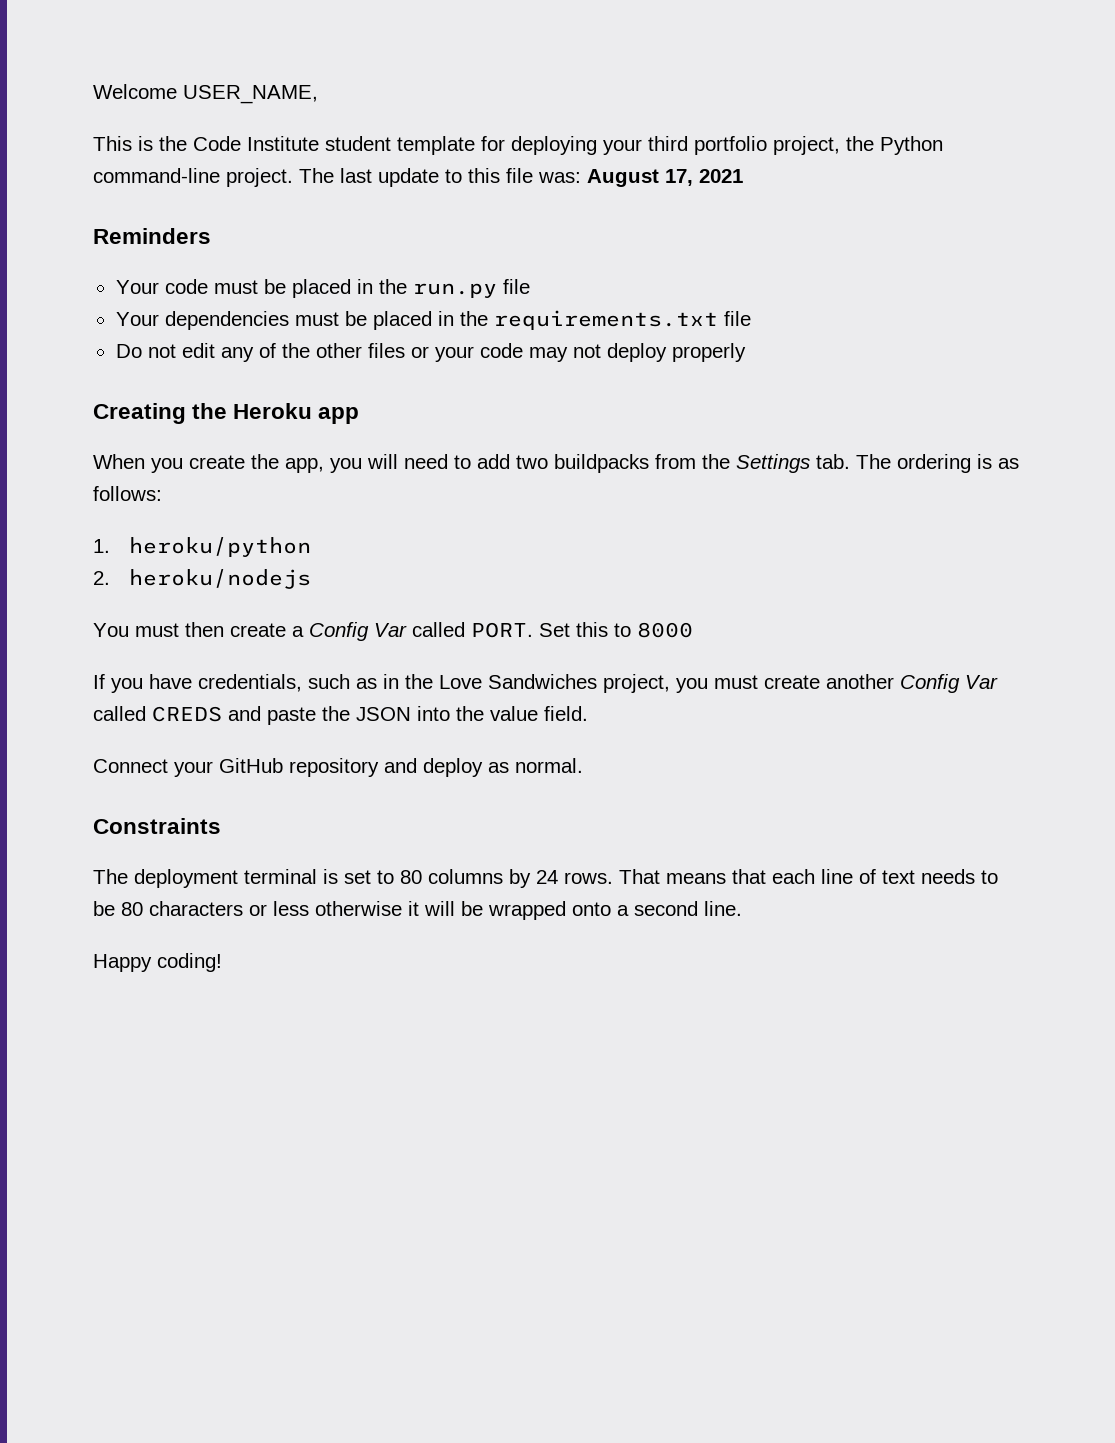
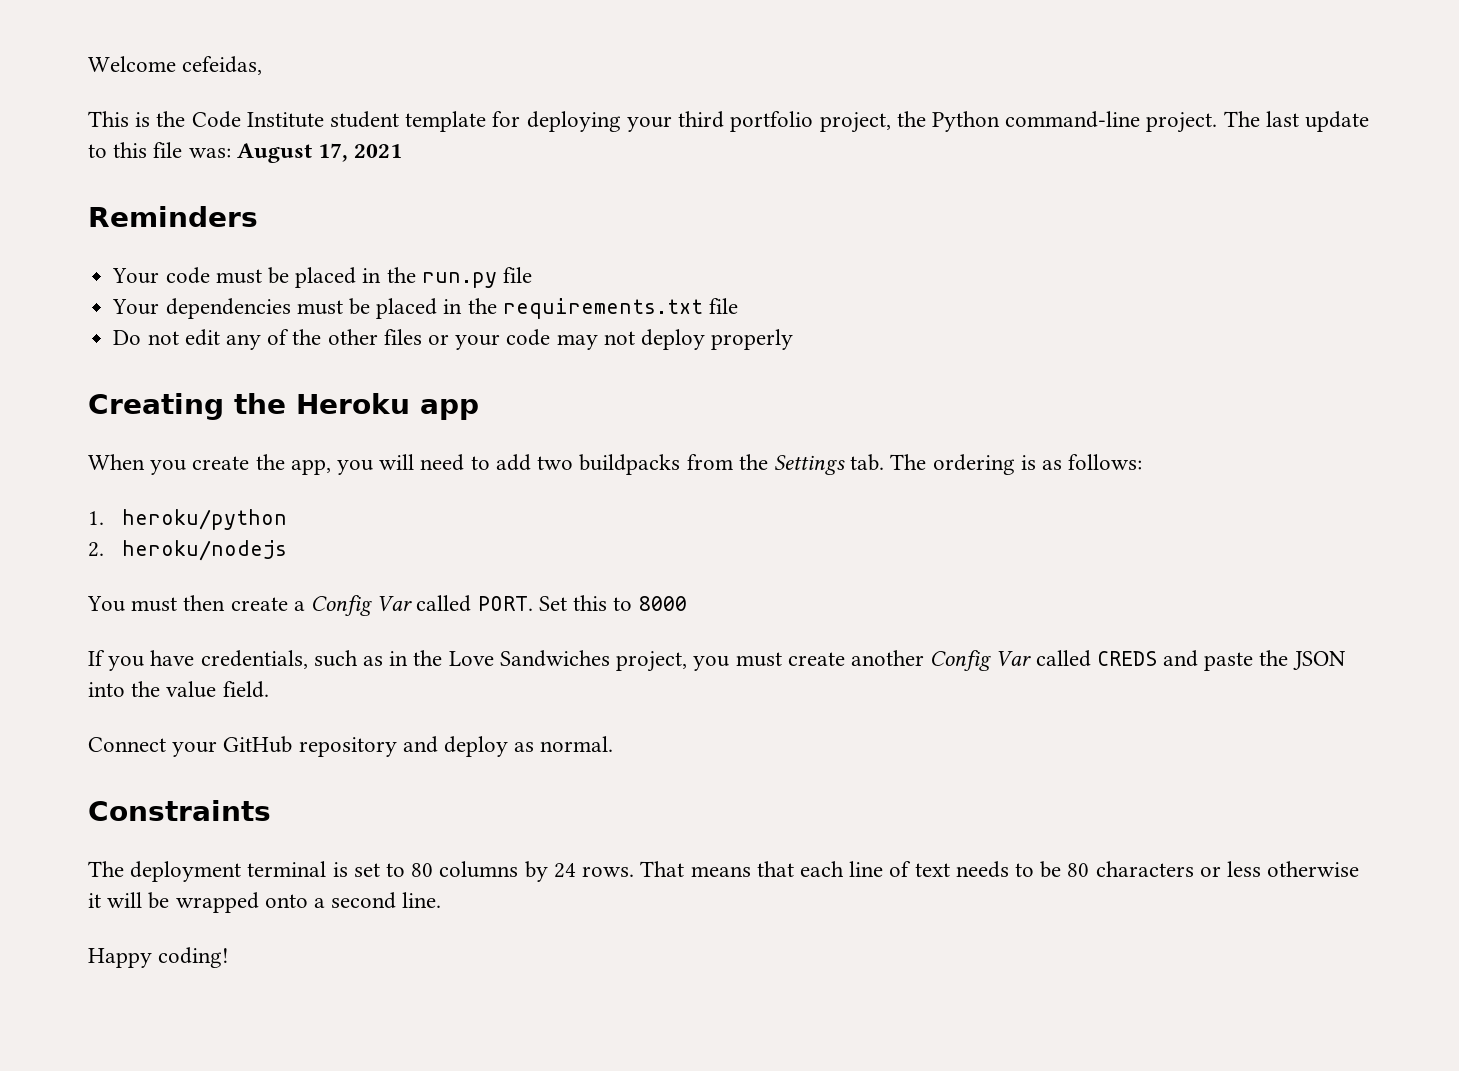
[183,85,318,104] USER_NAME, -> [182,56,263,75] cefeidas,

